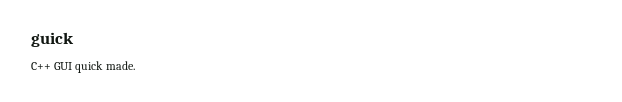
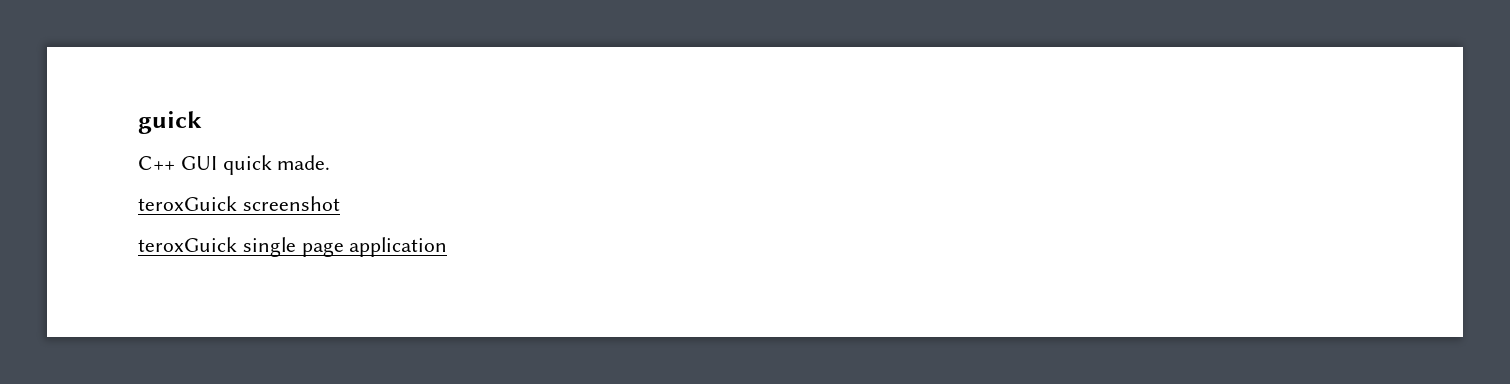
(135, 65) none -> [138,196,340,211] [138,237,448,257] // teroxGuick screenshot // teroxGuick single page application

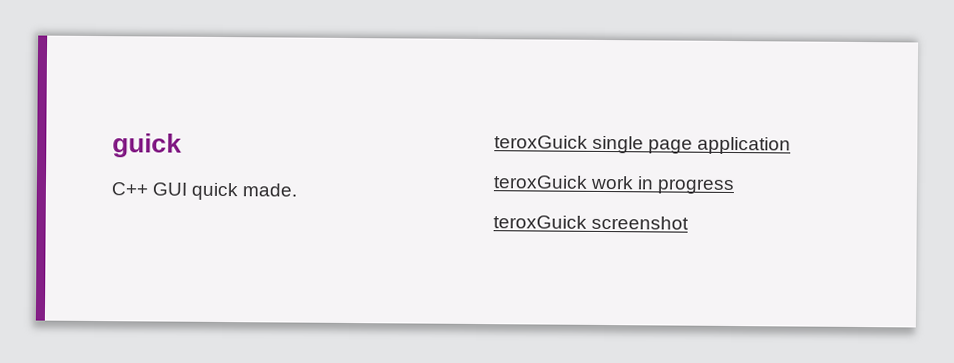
[138,196,340,211] // teroxGuick screenshot -> (298, 190) none
(448, 247) none -> [493,175,736,195] [493,215,690,230] // teroxGuick work in progress // teroxGuick screenshot

